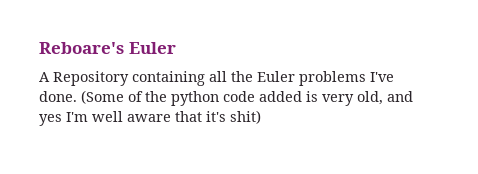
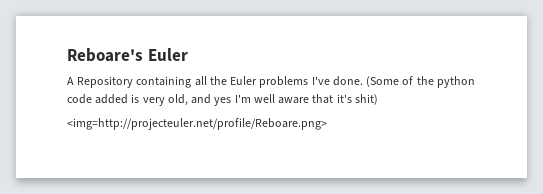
(261, 117) none -> [67,118,327,130] // <img=http://projecteuler.net/profile/Reboare.png>

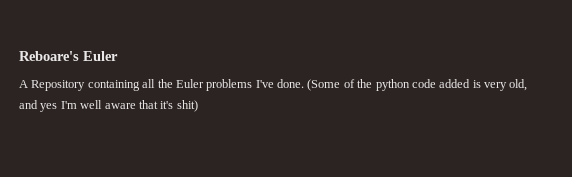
[67,118,327,130] // <img=http://projecteuler.net/profile/Reboare.png> -> (198, 106) none

